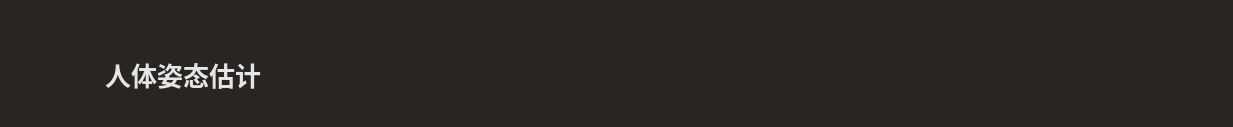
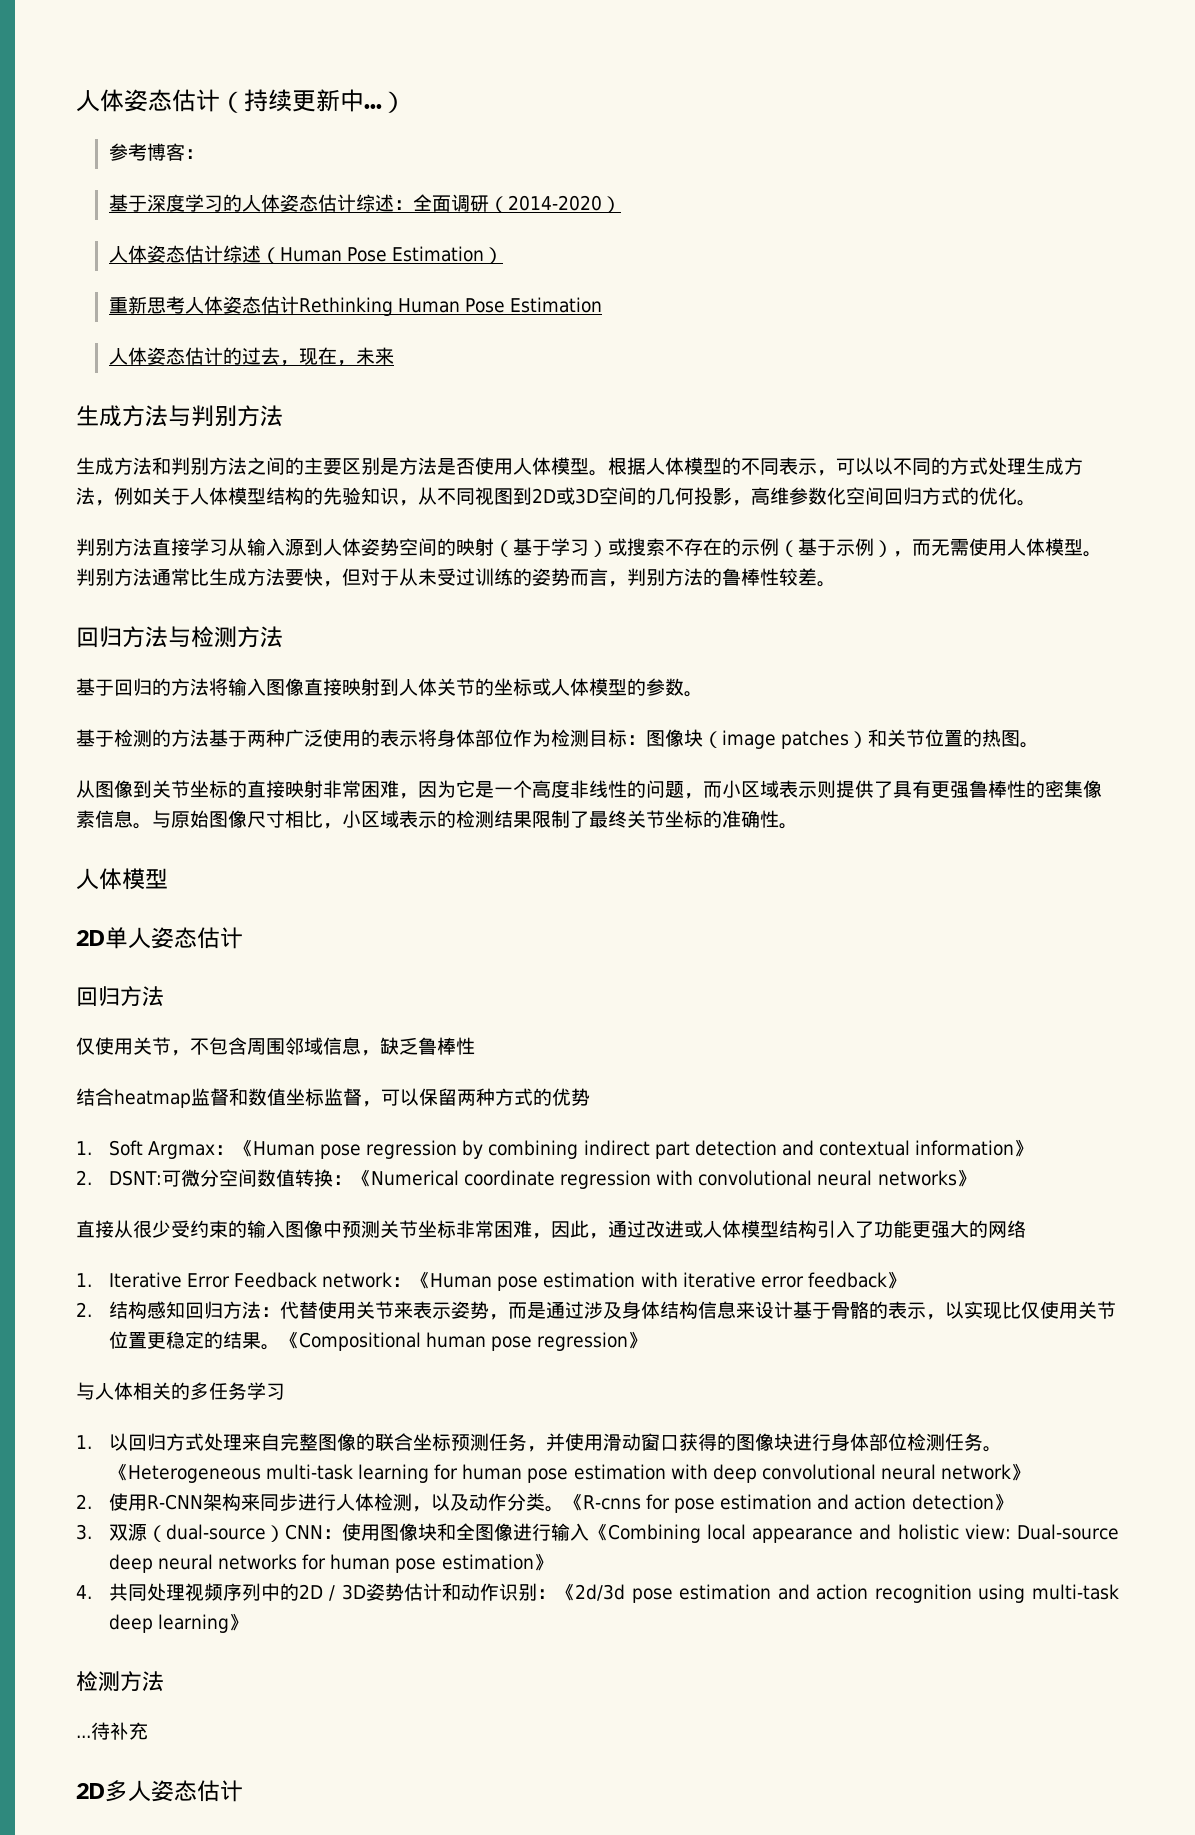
[105,63,261,89] 人体姿态估计 -> [76,89,406,113] [108,143,204,161] [108,194,621,213] [108,245,503,264] [108,296,603,316] [108,347,394,366] [76,405,283,427] [76,457,1083,476] [76,487,1036,506] [76,538,1102,557] [76,568,836,587] [76,626,283,648] [76,678,703,697] [76,729,1040,749] [76,780,1102,799] [76,810,798,829] [76,868,168,890] [76,927,243,949] [76,986,164,1006] [76,1037,475,1056] [76,1088,590,1108] [76,1139,1034,1159] [76,1169,976,1189] [76,1220,1026,1239] [76,1271,906,1291] [76,1301,1116,1320] [108,1331,648,1351] [76,1382,285,1400] [76,1433,1002,1452] [108,1463,1031,1483] [76,1493,1013,1513] [76,1523,1120,1543] [108,1553,553,1573] [76,1583,1119,1603] [108,1613,248,1633] [76,1671,164,1692] [76,1722,148,1740] [76,1780,243,1802] 人体姿态估计（持续更新中...） // 参考博客： // 基于深度学习的人体姿态估计综述：全面调研（2014-2020） // 人体姿态估计综述（Human Pose Estimation） // 重新思考人体姿态估计Rethinking Human Pose Estimation // 人体姿态估计的过去，现在，未来 // 生成方法与判别方法 // 生成方法和判别方法之间的主要区别是方法是否使用人体模型。根据人体模型的不同表示，可以以不同的方式处理生成方法，例如关于人体模型结构的先验知识，从不同视图到2D或3D空间的几何投影，高维参数化空间回归方式的优化。 // 判别方法直接学习从输入源到人体姿势空间的映射（基于学习）或搜索不存在的示例（基于示例），而无需使用人体模型。判别方法通常比生成方法要快，但对于从未受过训练的姿势而言，判别方法的鲁棒性较差。 // 回归方法与检测方法 // 基于回归的方法将输入图像直接映射到人体关节的坐标或人体模型的参数。 // 基于检测的方法基于两种广泛使用的表示将身体部位作为检测目标：图像块（image patches）和关节位置的热图。 // 从图像到关节坐标的直接映射非常困难，因为它是一个高度非线性的问题，而小区域表示则提供了具有更强鲁棒性的密集像素信息。与原始图像尺寸相比，小区域表示的检测结果限制了最终关节坐标的准确性。 // 人体模型 // 2D单人姿态估计 // 回归方法 // 仅使用关节，不包含周围邻域信息，缺乏鲁棒性 // 结合heatmap监督和数值坐标监督，可以保留两种方式的优势 // 1. Soft Argmax：《Human pose regression by combining indirect part detection and contextual information》 // 2. DSNT:可微分空间数值转换：《Numerical coordinate regression with convolutional neural networks》 // 直接从很少受约束的输入图像中预测关节坐标非常困难，因此，通过改进或人体模型结构引入了功能更强大的网络 // 1. Iterative Error Feedback network：《Human pose estimation with iterative error feedback》 // 2.结构感知回归方法：代替使用关节来表示姿势，而是通过涉及身体结构信息来设计基于骨骼的表示，以实现比仅使用关节位置更稳定的结果。《Compositional human pose regression》 // 与人体相关的多任务学习 // 1.以回归方式处理来自完整图像的联合坐标预测任务，并使用滑动窗口获得的图像块进行身体部位检测任务。《Heterogeneous multi-task learning for human pose estimation with deep convolutional neural network》 // 2.使用R-CNN架构来同步进行人体检测，以及动作分类。《R-cnns for pose estimation and action detection》 // 3.双源（dual-source）CNN：使用图像块和全图像进行输入《Combining local appearance and holistic view: Dual-source deep neural networks for human pose estimation》 // 4.共同处理视频序列中的2D / 3D姿势估计和动作识别：《2d/3d pose estimation and action recognition using multi-task deep learning》 // 检测方法 // ...待补充 // 2D多人姿态估计

